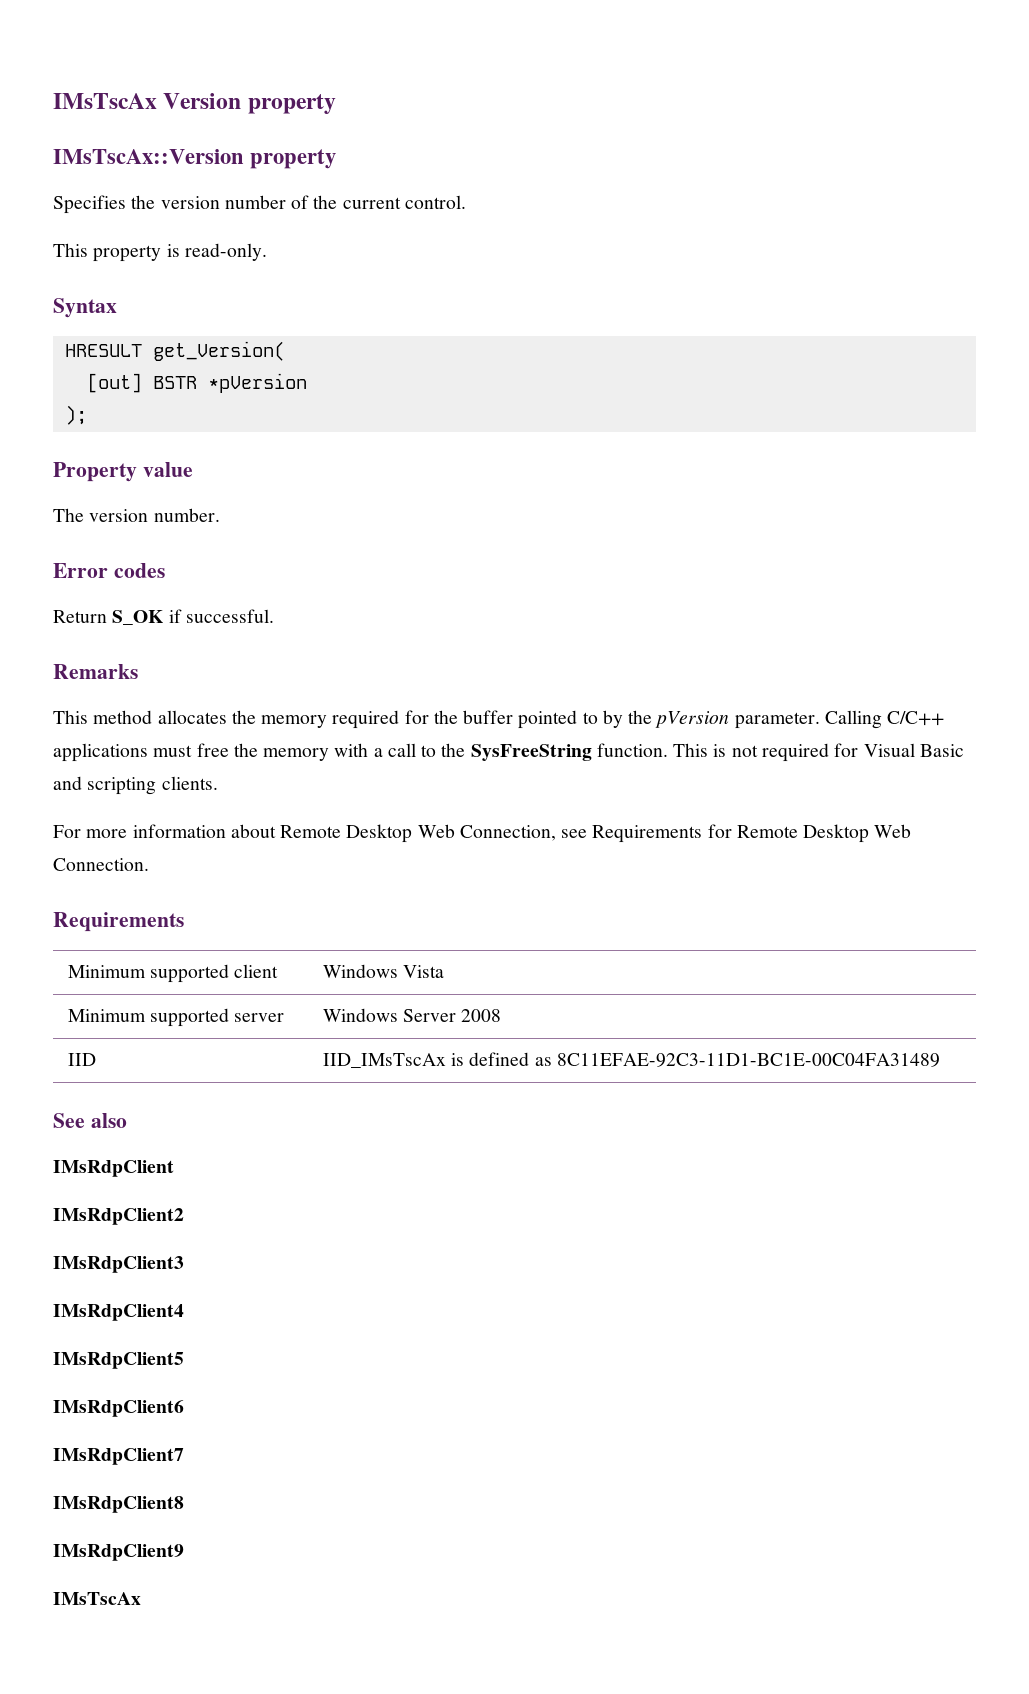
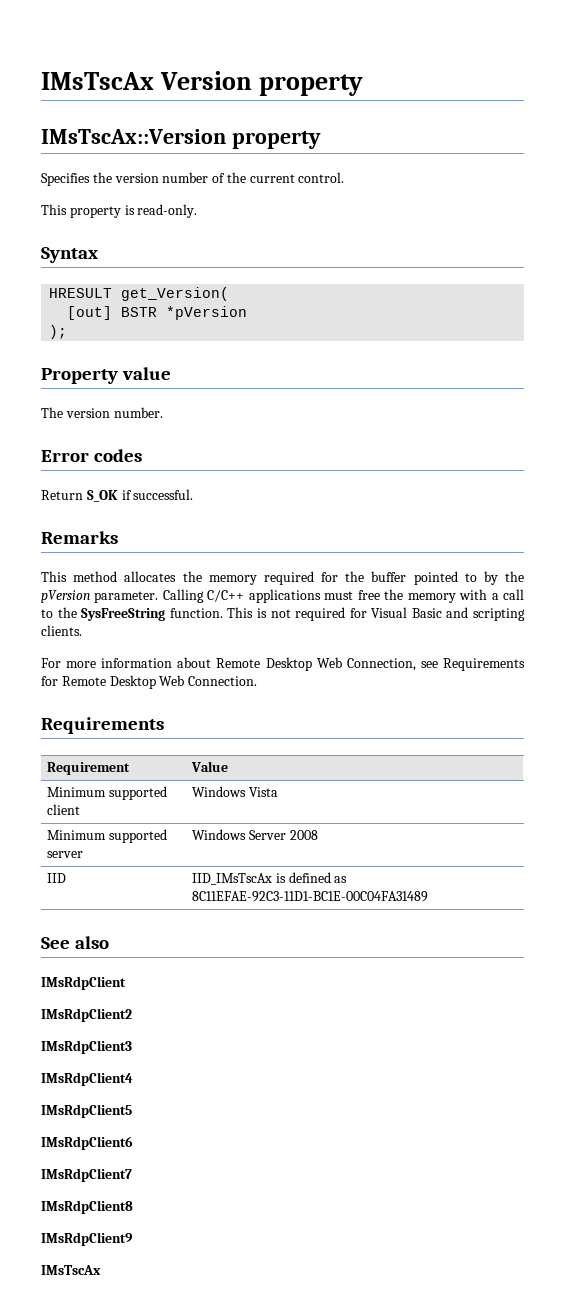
(184, 922) none -> [47,762,131,775] [191,761,229,772] // Requirement | Value

